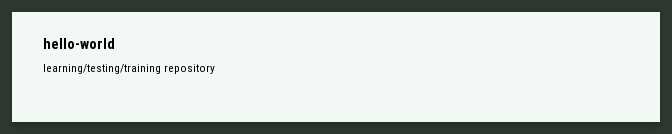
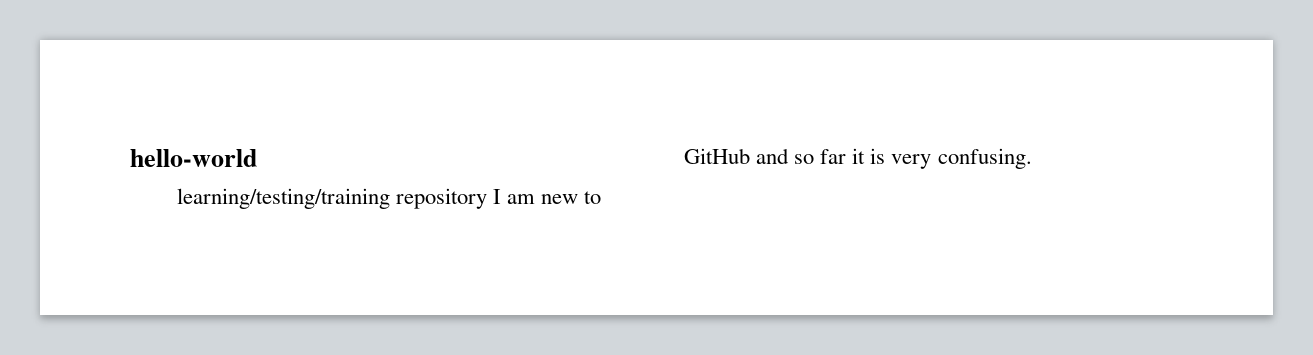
(216, 69) none -> [492,189,602,204] [684,148,1032,169] I am new to GitHub and so far it is very confusing.

